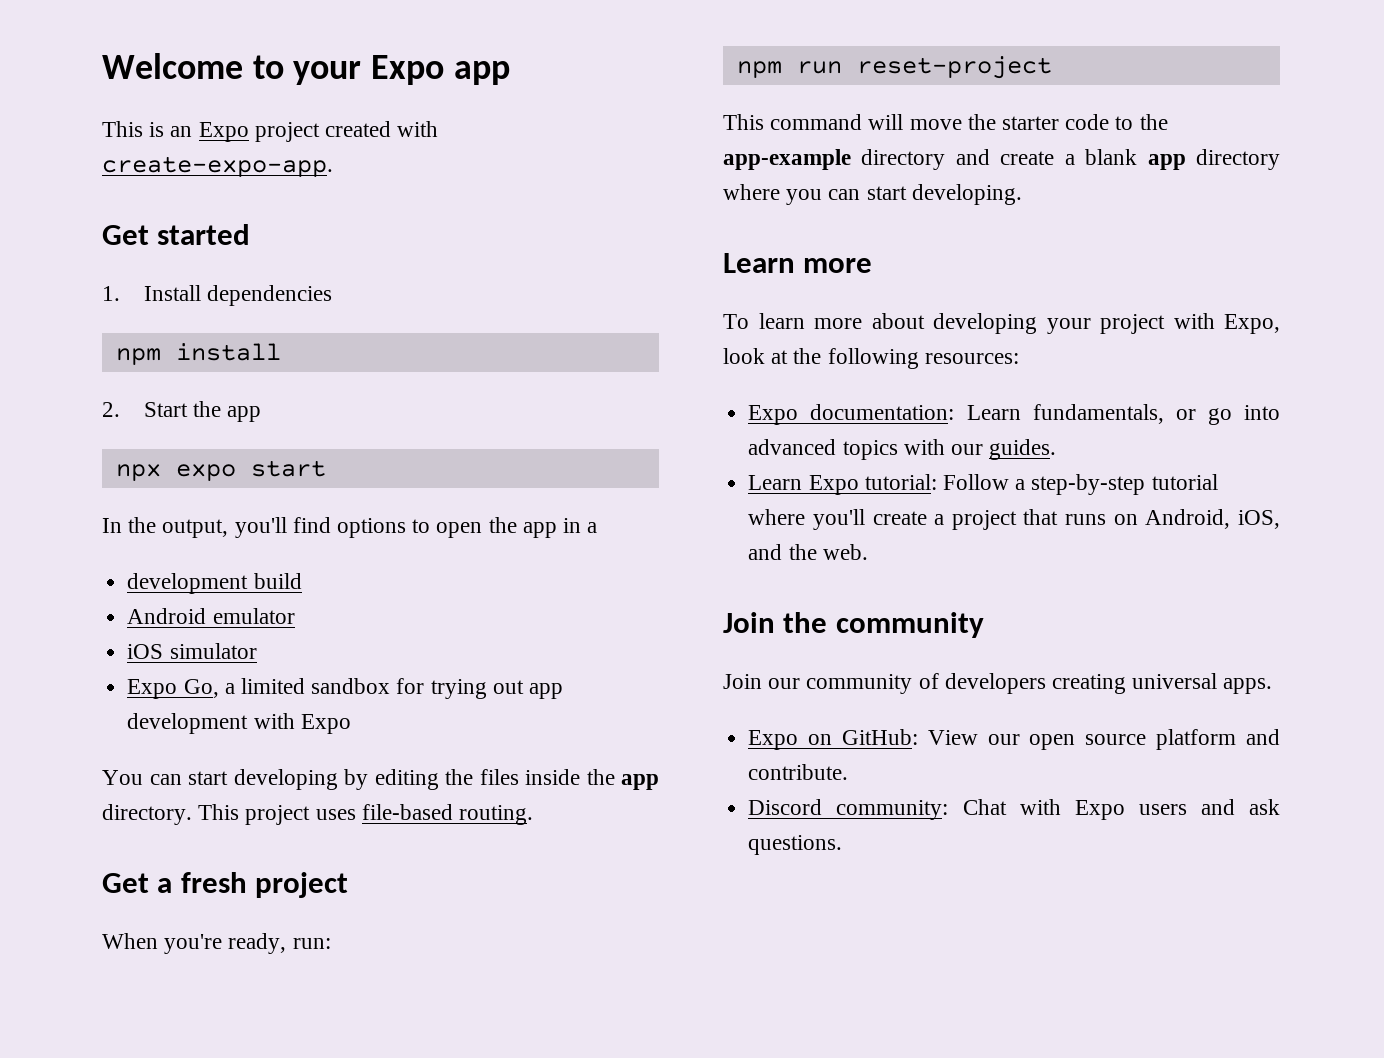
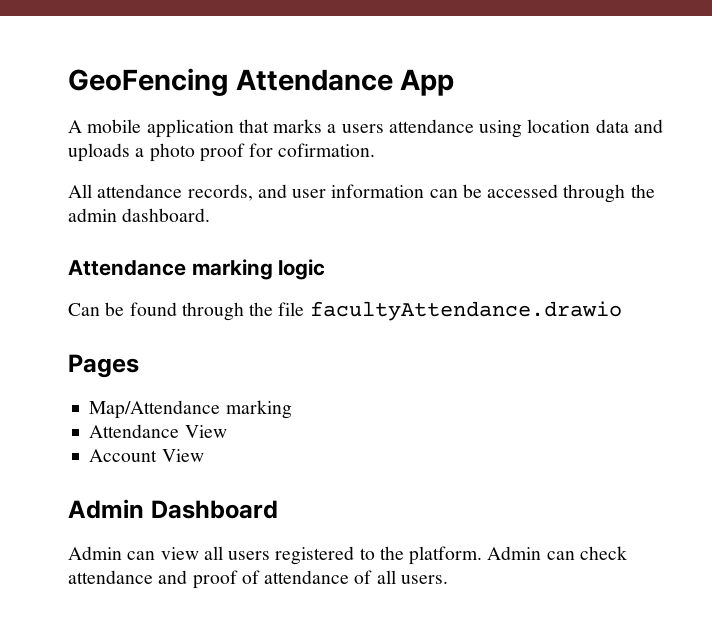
[102,53,510,85] [102,121,439,142] [102,156,333,177] [102,224,251,245] [102,285,332,306] [115,343,281,365] [102,401,261,422] [115,460,326,481] [102,517,598,538] [127,573,302,594] [127,608,295,624] [127,643,257,659] [127,678,563,699] [127,713,351,734] [102,769,659,790] [102,804,534,825] [102,872,349,898] [102,933,331,954] [736,56,1052,79] [723,114,1168,130] [723,149,1280,170] [723,184,1022,205] [723,253,873,273] [723,313,1280,334] [723,348,1019,369] [748,404,1280,425] [748,439,1057,460] [748,474,1218,495] [748,509,1280,530] [748,544,868,560] [723,612,984,638] [723,673,1273,694] [748,729,1280,750] [748,764,849,780] [748,799,1280,820] [748,835,843,855] Welcome to your Expo app // This is an Expo project created with create-expo-app. // Get started // 1. Install dependencies // npm install // 2. Start the app // npx expo start // In the output, you'll find options to open the app in a // development build // Android emulator // iOS simulator // Expo Go, a limited sandbox for trying out app development with Expo // You can start developing by editing the files inside the app directory. This project uses file-based routing. // Get a fresh project // When you're ready, run: // npm run reset-project // This command will move the starter code to the app-example directory and create a blank app directory where you can start developing. // Learn more // To learn more about developing your project with Expo, look at the following resources: // Expo documentation: Learn fundamentals, or go into advanced topics with our guides. // Learn Expo tutorial: Follow a step-by-step tutorial where you'll create a project that runs on Android, iOS, and the web. // Join the community // Join our community of developers creating universal apps. // Expo on GitHub: View our open source platform and contribute. // Discord community: Chat with Expo users and ask questions. -> [68,68,455,96] [68,119,663,138] [68,143,376,162] [68,184,655,203] [68,208,211,222] [68,259,326,280] [68,301,622,321] [68,354,139,378] [89,400,292,419] [89,424,227,438] [89,449,204,462] [68,499,278,519] [68,546,627,565] [68,570,448,589] GeoFencing Attendance App // A mobile application that marks a users attendance using location data and uploads a photo proof for cofirmation. // All attendance records, and user information can be accessed through the admin dashboard. // Attendance marking logic // Can be found through the file facultyAttendance.drawio // Pages // Map/Attendance marking // Attendance View // Account View // Admin Dashboard // Admin can view all users registered to the platform. Admin can check attendance and proof of attendance of all users.

